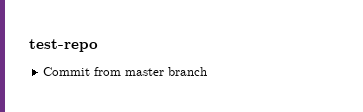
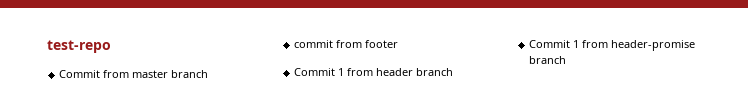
(208, 71) none -> [294,40,399,48] [294,68,454,76] [529,40,696,51] [529,56,567,64] // commit from footer // Commit 1 from header branch // Commit 1 from header-promise branch

